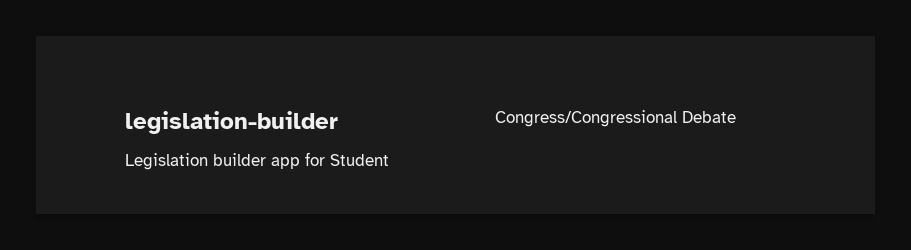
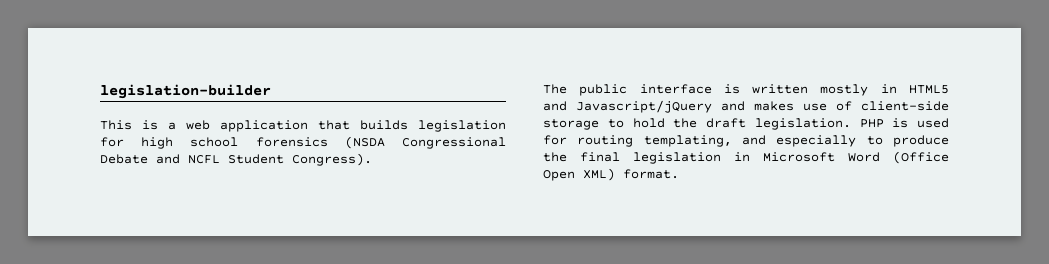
[125,152,389,170] [495,110,736,127] Legislation builder app for Student Congress/Congressional Debate -> [100,120,506,132] [100,136,506,149] [100,153,372,166] [543,84,949,96] [543,100,949,113] [543,118,949,130] [543,135,949,147] [543,151,949,164] [543,168,679,181] This is a web application that builds legislation for high school forensics (NSDA Congressional Debate and NCFL Student Congress). // The public interface is written mostly in HTML5 and Javascript/jQuery and makes use of client-side storage to hold the draft legislation. PHP is used for routing templating, and especially to produce the final legislation in Microsoft Word (Office Open XML) format.

